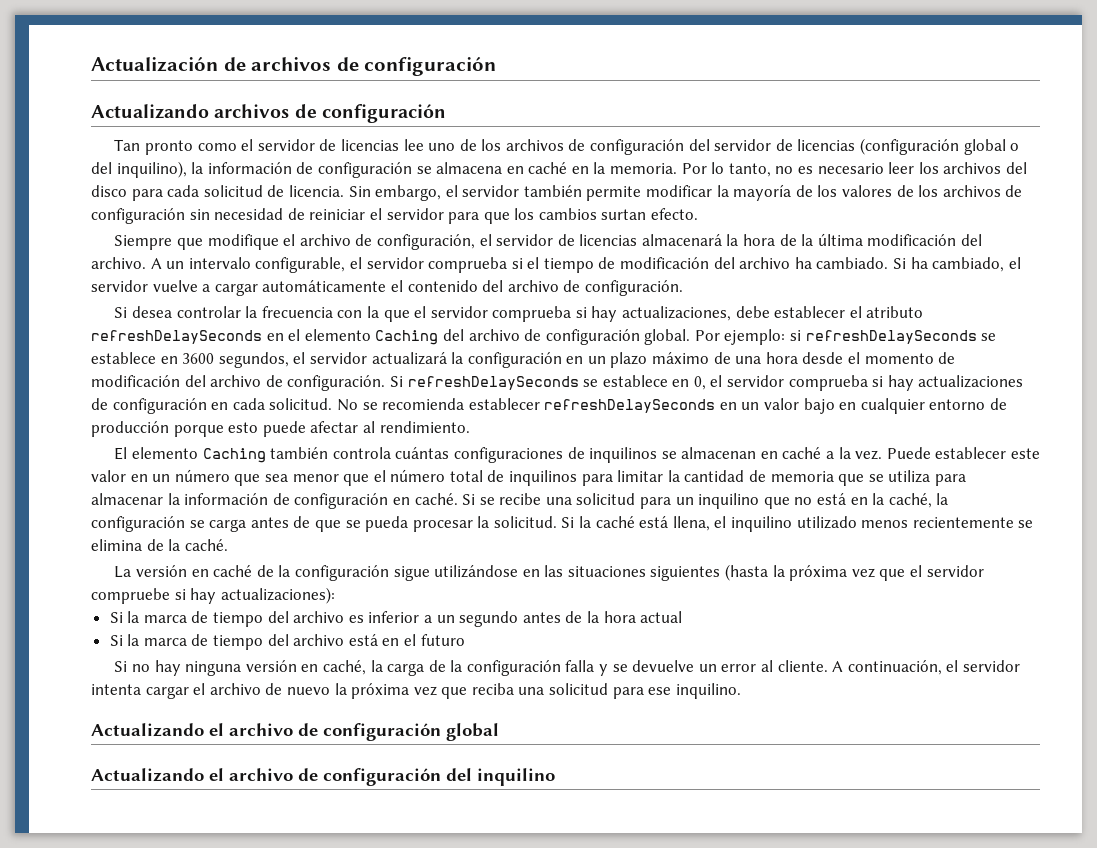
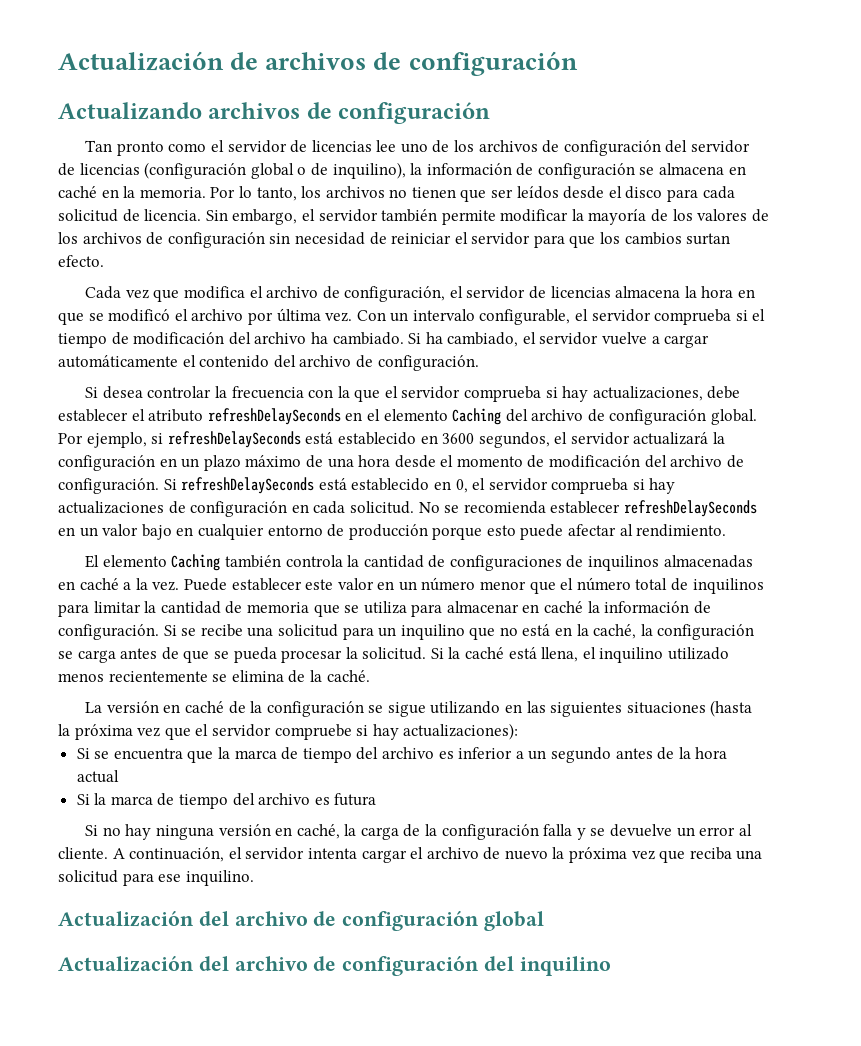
[91,162,112,174] del -> [310,163,328,176] de
[775,162,1027,174] no es necesario leer los archivos del -> [301,186,622,202] los archivos no tienen que ser leídos desde el
[114,234,279,250] Siempre que modifique -> [85,286,245,302] Cada vez que modifica
[641,233,982,246] [91,257,162,269] almacenará la hora de la última modificación del archivo. A -> [615,286,756,298] [58,308,386,325] almacena la hora en que se modificó el archivo por última vez. Con
[724,329,786,345] ejemplo: -> [86,432,147,448] ejemplo,
[981,333,997,341] [91,352,156,364] se establece -> [305,432,416,445] está establecido
[583,375,668,387] se establece -> [318,478,430,491] está establecido
[395,447,450,459] cuántas -> [347,555,446,568] la cantidad de
[661,447,757,459] se almacenan -> [663,555,753,568] almacenadas
[234,474,288,486] que sea -> (476, 584) none
[167,493,458,509] la información de configuración en caché. -> [522,601,711,614] [58,624,159,640] en caché la información de configuración.
[393,565,721,581] sigue utilizándose en las situaciones siguientes -> [368,701,706,717] se sigue utilizando en las siguientes situaciones
(123, 617) none -> [94,748,214,763] se encuentra que
[348,634,465,646] está en el futuro -> [314,793,377,806] es futura
[91,723,224,737] Actualizando el -> [58,911,229,927] Actualización del
[91,768,224,782] Actualizando el -> [58,956,229,972] Actualización del

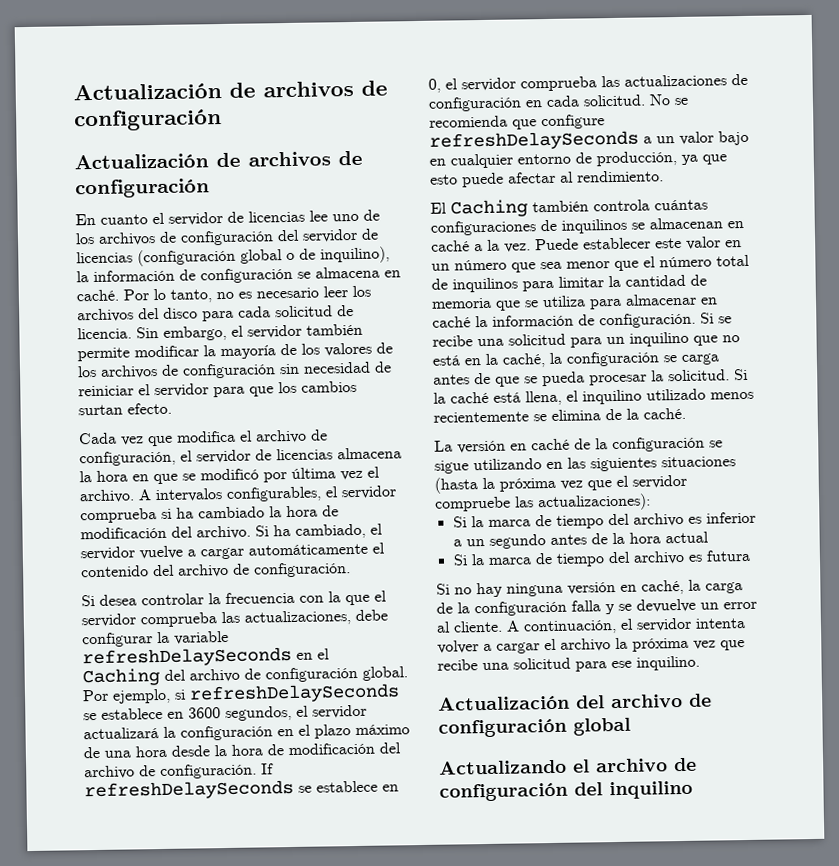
[58,51,578,76] [58,102,491,124] [85,140,207,156] Actualización de archivos de configuración // Actualizando archivos de configuración // Tan pronto como -> [73,80,388,101] [74,109,222,132] [74,150,363,170] [75,178,210,199] [75,213,148,226] Actualización de archivos de configuración // Actualización de archivos de configuración // En cuanto
[58,186,622,202] caché en la memoria. Por lo tanto, los archivos no tienen que ser leídos desde el -> [76,285,371,303] [77,307,160,323] caché. Por lo tanto, no es necesario leer los archivos del
[174,308,766,325] [58,332,404,348] el archivo por última vez. Con un intervalo configurable, el servidor comprueba si el tiempo de modificación del archivo ha cambiado. -> [263,466,380,483] [79,485,397,504] [80,505,339,524] [80,525,251,540] por última vez el archivo. A intervalos configurables, el servidor comprueba si ha cambiado la hora de modificación del archivo.
[545,386,741,402] [58,409,204,422] si hay actualizaciones, debe establecer el atributo -> [221,609,388,626] [82,630,229,648] las actualizaciones, debe configurar la variable
[383,409,448,421] elemento -> (330, 654) none
[305,432,416,445] está establecido -> [83,707,163,721] se establece
[181,458,200,468] un -> [298,724,311,736] el
[440,455,523,467] el momento -> [214,744,263,757] la hora
[163,477,430,494] Si refreshDelaySeconds está establecido -> [261,763,274,775] [84,779,378,801] If refreshDelaySeconds se establece
[632,478,676,494] si hay -> [601,75,620,88] las
[550,500,757,517] [58,527,75,536] establecer refreshDelaySeconds en -> [512,114,605,130] [429,130,652,151] que configure refreshDelaySeconds a
[348,524,483,540] producción porque -> [596,151,727,167] producción, ya que
[102,555,167,567] elemento -> (447, 208) none
[347,555,446,568] la cantidad de -> [654,199,708,211] cuántas
[663,555,753,568] almacenadas -> [631,217,723,230] se almacenan
(476, 584) none -> [511,261,562,273] que sea
[356,724,399,740] si hay -> [514,496,534,508] las
[94,748,214,763] se encuentra que -> (467, 522) none
(357, 853) none -> [437,640,492,654] volver a
[483,847,732,863] de nuevo la próxima vez que reciba -> [615,637,745,652] [437,659,478,671] la próxima vez que recibe
[58,956,229,972] Actualización del -> [439,759,590,775] Actualizando el

